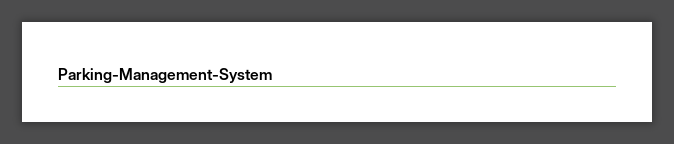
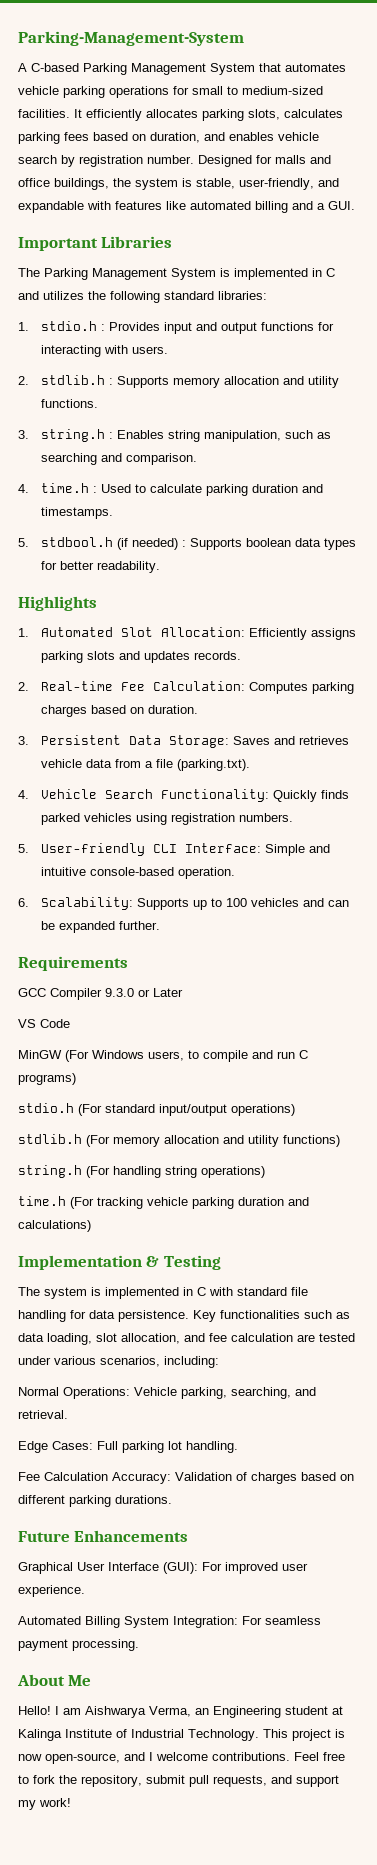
(272, 75) none -> [18,63,346,75] [18,86,323,98] [18,109,343,121] [18,132,319,144] [18,155,331,167] [18,178,339,190] [18,201,355,213] [18,236,173,251] [18,268,335,280] [18,291,267,303] [18,321,335,334] [41,345,169,357] [18,375,340,388] [41,399,99,408] [18,429,332,442] [41,453,198,465] [18,483,324,496] [41,507,114,519] [18,537,357,550] [41,561,161,573] [18,596,97,611] [18,627,357,640] [41,651,242,663] [18,681,355,694] [41,705,199,717] [18,735,350,748] [41,759,251,771] [18,789,350,802] [41,813,294,825] [18,843,331,856] [41,867,236,879] [18,897,350,910] [41,921,161,933] [18,956,128,971] [18,988,183,1000] [18,1019,70,1028] [18,1050,308,1062] [18,1073,76,1085] [18,1103,295,1116] [18,1134,340,1147] [18,1165,265,1178] [18,1196,309,1209] [18,1220,91,1232] [18,1255,221,1270] [18,1287,308,1299] [18,1310,350,1322] [18,1333,355,1345] [18,1356,219,1368] [18,1387,316,1399] [18,1410,68,1419] [18,1441,238,1453] [18,1472,354,1484] [18,1495,172,1507] [18,1530,189,1542] [18,1562,308,1574] [18,1585,85,1597] [18,1616,321,1628] [18,1639,139,1651] [17,1674,92,1686] [18,1706,343,1718] [18,1729,345,1741] [18,1752,345,1764] [18,1775,339,1787] [18,1798,71,1810] // A C-based Parking Management System that automates vehicle parking operations for small to medium-sized facilities. It efficiently allocates parking slots, calculates parking fees based on duration, and enables vehicle search by registration number. Designed for malls and office buildings, the system is stable, user-friendly, and expandable with features like automated billing and a GUI. // Important Libraries // The Parking Management System is implemented in C and utilizes the following standard libraries: // 1. stdio.h : Provides input and output functions for interacting with users. // 2. stdlib.h : Supports memory allocation and utility functions. // 3. string.h : Enables string manipulation, such as searching and comparison. // 4. time.h : Used to calculate parking duration and timestamps. // 5. stdbool.h (if needed) : Supports boolean data types for better readability. // Highlights // 1. Automated Slot Allocation: Efficiently assigns parking slots and updates records. // 2. Real-time Fee Calculation: Computes parking charges based on duration. // 3. Persistent Data Storage: Saves and retrieves vehicle data from a file (parking.txt). // 4. Vehicle Search Functionality: Quickly finds parked vehicles using registration numbers. // 5. User-friendly CLI Interface: Simple and intuitive console-based operation. // 6. Scalability: Supports up to 100 vehicles and can be expanded further. // Requirements // GCC Compiler 9.3.0 or Later // VS Code // MinGW (For Windows users, to compile and run C programs) // stdio.h (For standard input/output operations) // stdlib.h (For memory allocation and utility functions) // string.h (For handling string operations) // time.h (For tracking vehicle parking duration and calculations) // Implementation & Testing // The system is implemented in C with standard file handling for data persistence. Key functionalities such as data loading, slot allocation, and fee calculation are tested under various scenarios, including: // Normal Operations: Vehicle parking, searching, and retrieval. // Edge Cases: Full parking lot handling. // Fee Calculation Accuracy: Validation of charges based on different parking durations. // Future Enhancements // Graphical User Interface (GUI): For improved user experience. // Automated Billing System Integration: For seamless payment processing. // About Me // Hello! I am Aishwarya Verma, an Engineering student at Kalinga Institute of Industrial Technology. This project is now open-source, and I welcome contributions. Feel free to fork the repository, submit pull requests, and support my work!

